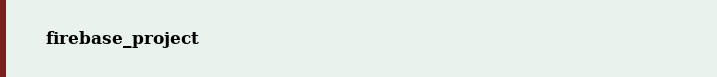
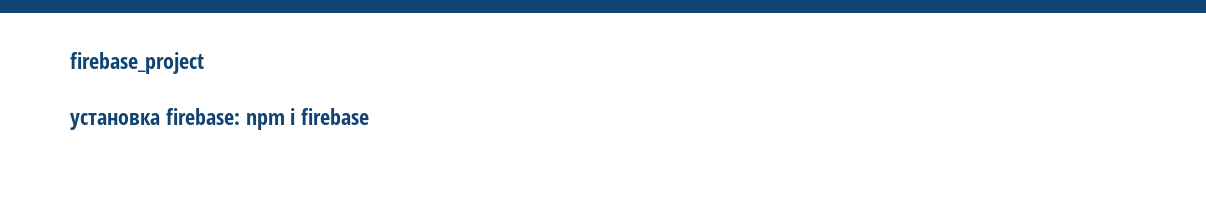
(199, 39) none -> [70,108,370,130] // установка firebase: npm i firebase

